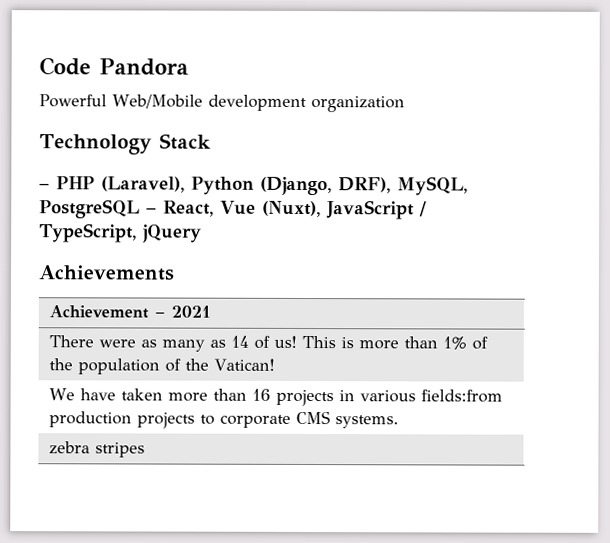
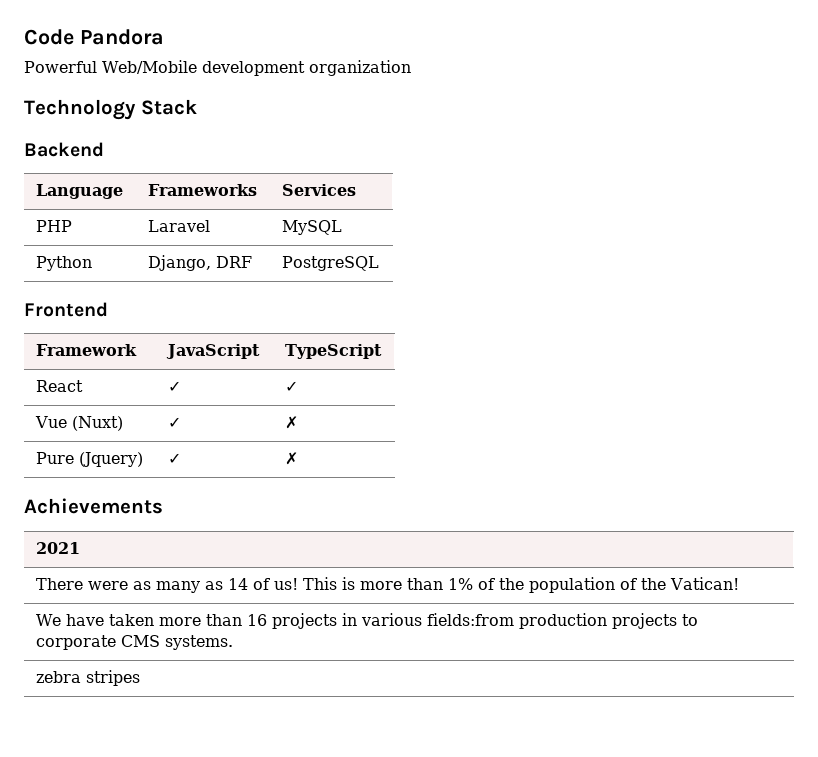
[39,183,50,190] − -> [24,142,104,157] [36,184,124,199] [148,184,258,196] [282,184,357,196] Backend // Language | Frameworks | Services //
[101,176,185,193] (Laravel), -> [148,220,211,232] [282,220,343,235] | Laravel | MySQL //
[260,176,468,196] [39,199,427,220] [39,223,202,243] (Django, DRF), MySQL, PostgreSQL − React, Vue (Nuxt), JavaScript / TypeScript, jQuery -> [148,255,253,271] [282,256,380,271] [24,302,108,317] [36,344,138,356] [166,344,261,359] [285,344,383,359] [36,380,84,392] [168,381,182,392] [285,381,299,392] [35,416,124,431] [168,417,182,428] [285,416,299,429] [36,452,144,467] [168,453,182,464] [285,452,299,465] | Django, DRF | PostgreSQL // Frontend // Framework | JavaScript | TypeScript // React | ✓ | ✓ // Vue (Nuxt) | ✓ | ✗ // Pure (Jquery) | ✓ | ✗
[48,305,165,319] Achievement − -> (163, 506) none

